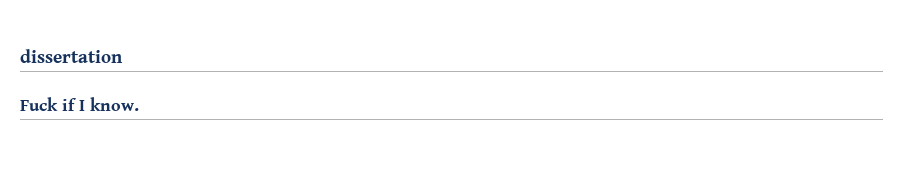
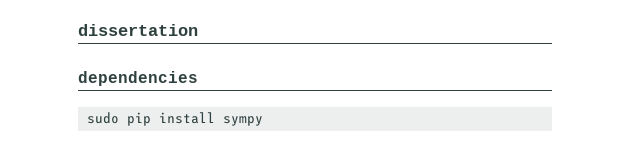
[20,97,139,111] Fuck if I know. -> [78,71,198,86] [86,112,263,126] dependencies // sudo pip install sympy

